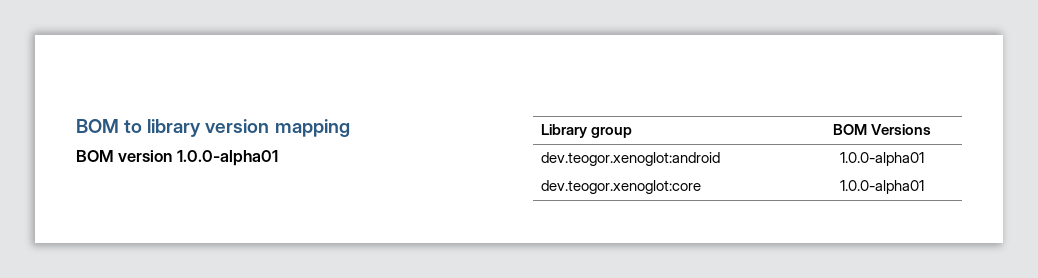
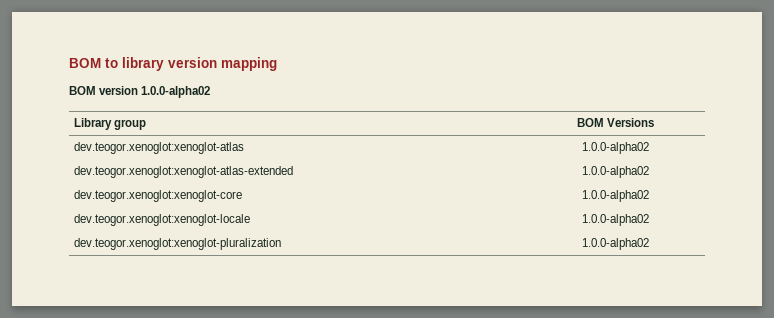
[176,150,278,166] 1.0.0-alpha01 -> [141,86,211,98] 1.0.0-alpha02
[540,152,720,166] [840,152,924,166] [540,180,701,194] [840,180,924,194] dev.teogor.xenoglot:android | 1.0.0-alpha01 // dev.teogor.xenoglot:core | 1.0.0-alpha01 -> [73,142,244,154] [582,142,649,154] [73,166,293,178] [582,166,649,178] [73,190,242,202] [582,190,649,202] [73,214,250,226] [582,214,649,226] [73,238,281,250] [582,238,649,250] dev.teogor.xenoglot:xenoglot-atlas | 1.0.0-alpha02 // dev.teogor.xenoglot:xenoglot-atlas-extended | 1.0.0-alpha02 // dev.teogor.xenoglot:xenoglot-core | 1.0.0-alpha02 // dev.teogor.xenoglot:xenoglot-locale | 1.0.0-alpha02 // dev.teogor.xenoglot:xenoglot-pluralization | 1.0.0-alpha02

